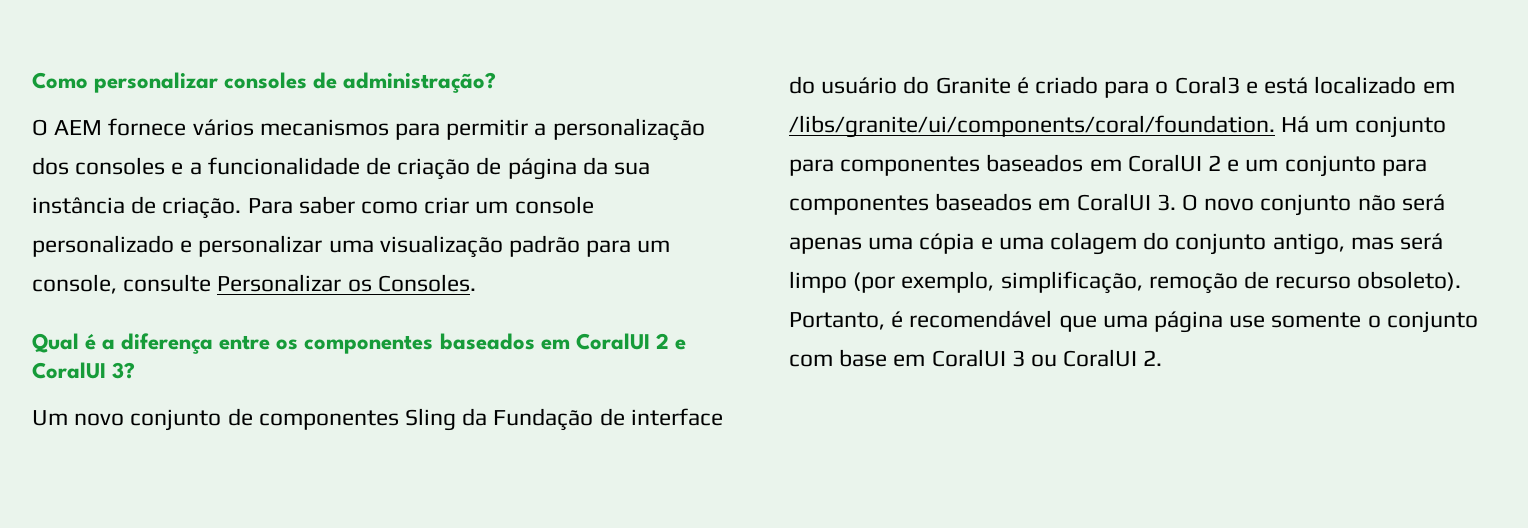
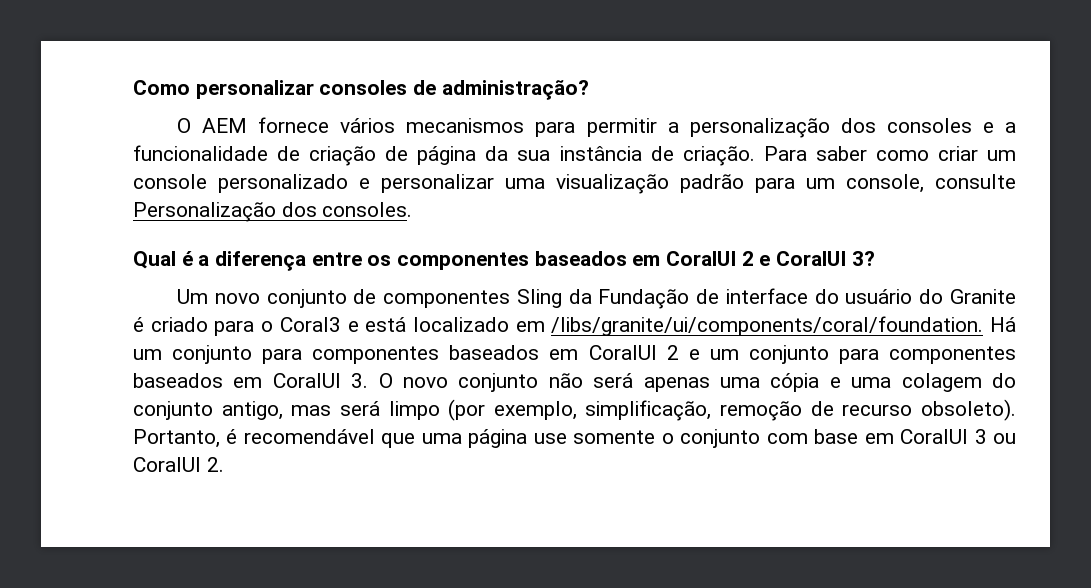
[217,274,476,292] Personalizar os Consoles. -> [133,202,413,222] Personalização dos consoles.

